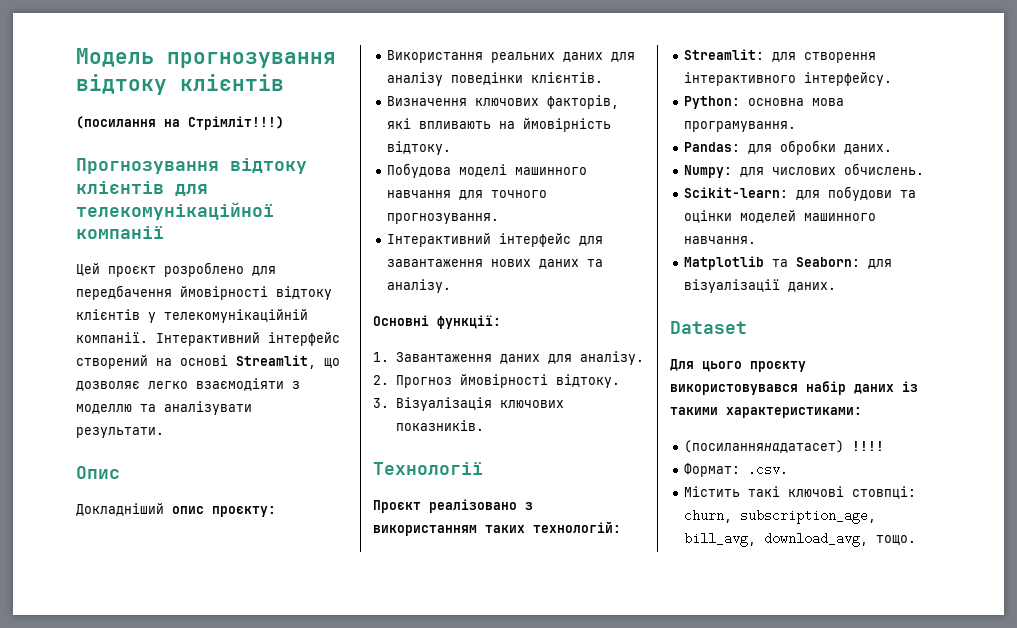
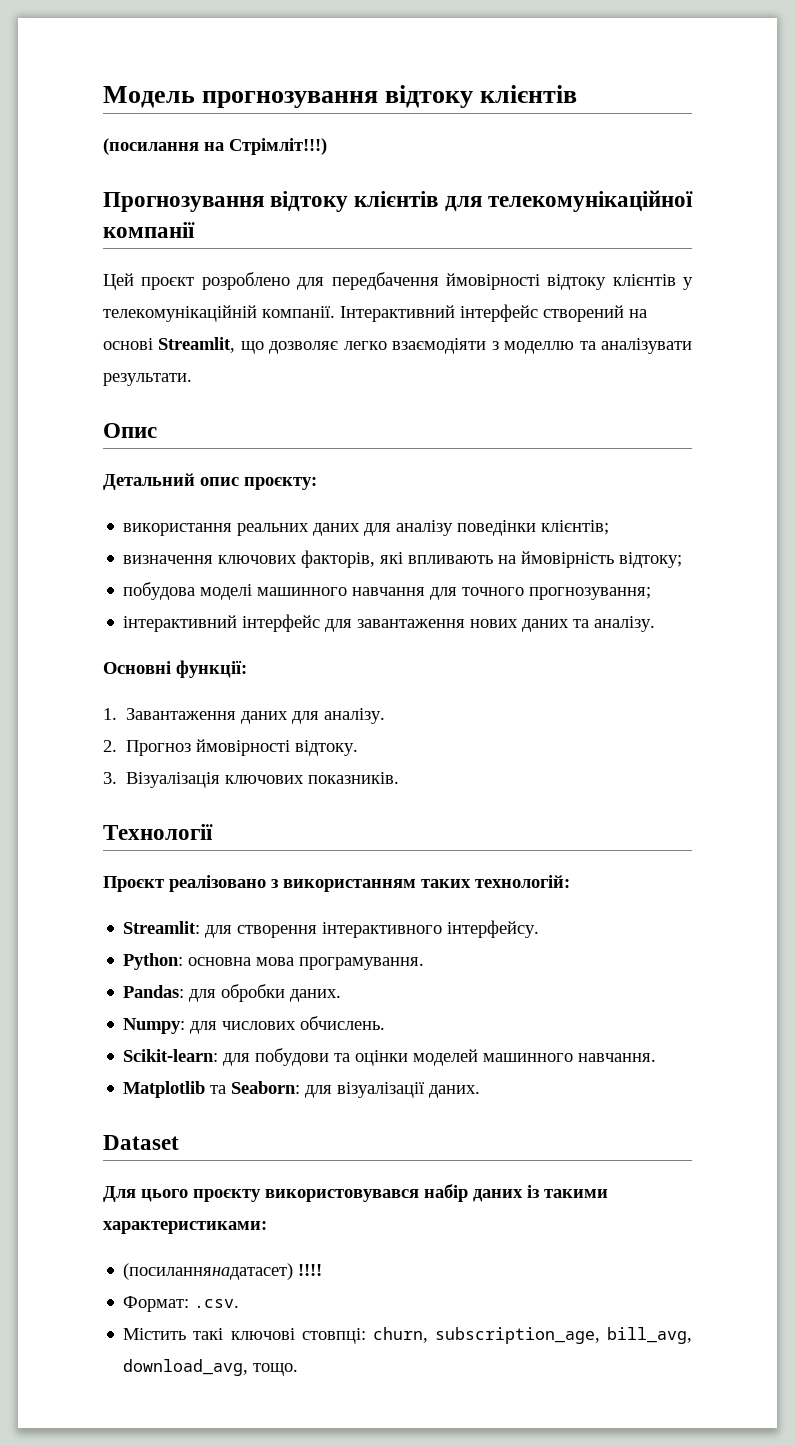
[76,503,164,516] Докладніший -> [103,473,195,490] Детальний
[387,50,484,63] Використання -> [123,523,233,536] використання
[531,72,604,83] [387,96,468,106] клієнтів. // Визначення -> [541,520,610,535] [123,555,214,564] клієнтів; // визначення
[387,141,452,155] [387,163,452,178] відтоку. // Побудова -> [619,552,683,568] [123,582,196,600] відтоку; // побудова
[387,213,500,224] [387,233,492,247] прогнозування. // Інтерактивний -> [529,587,652,600] [123,615,238,632] прогнозування; // інтерактивний

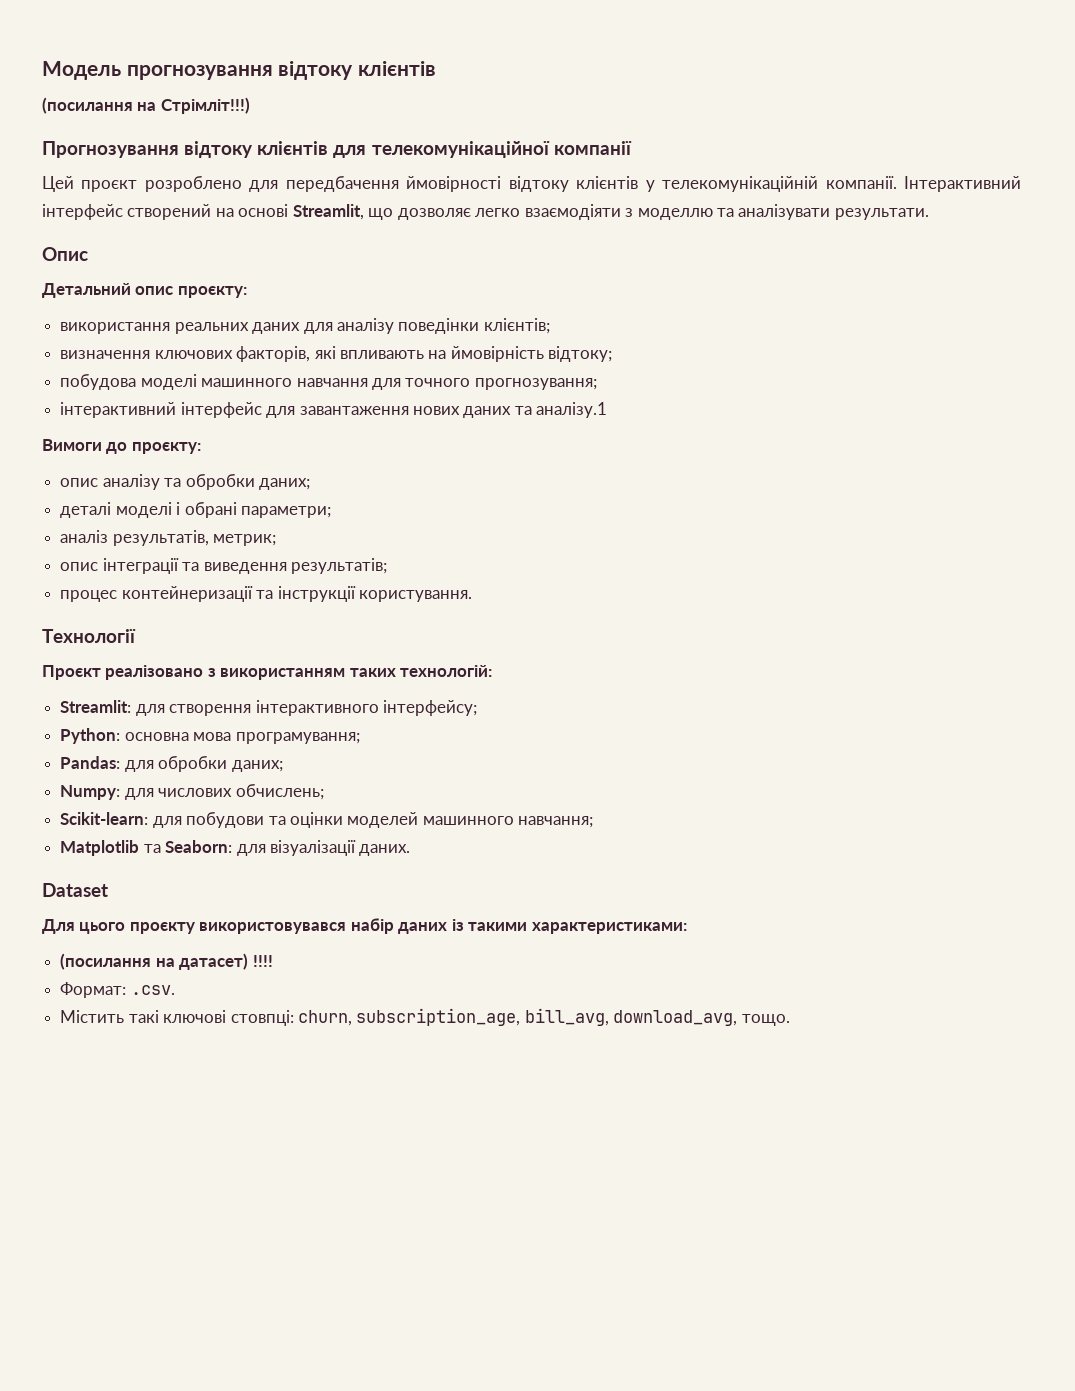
[594,616,656,632] [103,660,247,678] [103,708,386,724] [103,739,359,756] [103,772,400,788] аналізу. // Основні функції: // 1. Завантаження даних для аналізу. // 2. Прогноз ймовірності відтоку. // 3. Візуалізація ключових показників. -> [536,402,608,418] [42,439,201,454] [60,474,310,490] [60,502,331,518] [60,530,277,546] [60,558,387,574] [60,586,472,602] аналізу.1 // Вимоги до проєкту: // опис аналізу та обробки даних; // деталі моделі і обрані параметри; // аналіз результатів, метрик; // опис інтеграції та виведення результатів; // процес контейнеризації та інструкції користування.
[447,920,540,938] інтерфейсу. -> [382,700,477,716] інтерфейсу;
[299,957,425,970] програмування. -> [235,732,360,744] програмування;
[290,989,342,1002] даних. -> [231,760,283,772] даних;
[300,1016,386,1030] обчислень. -> [235,784,324,800] обчислень;
[578,1053,657,1062] навчання. -> [518,816,594,828] навчання;
[123,1263,294,1280] (посиланнянадатасет) -> [60,953,249,970] (посилання на датасет)

